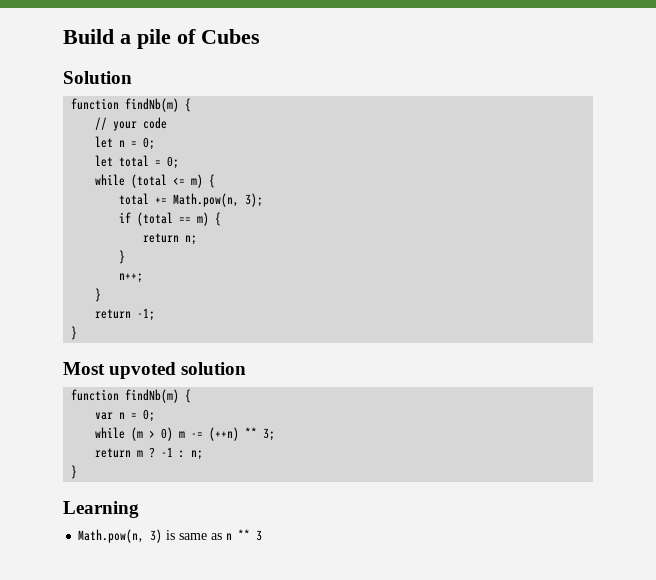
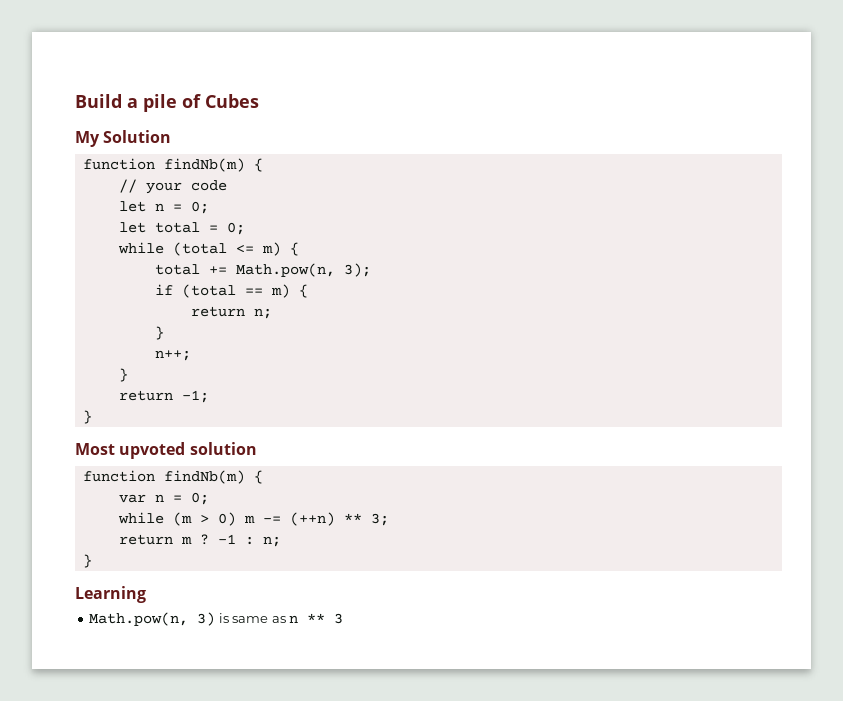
(260, 36) none -> [75,131,100,147] My

